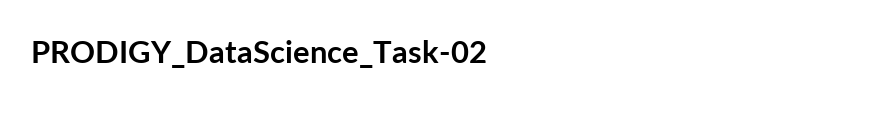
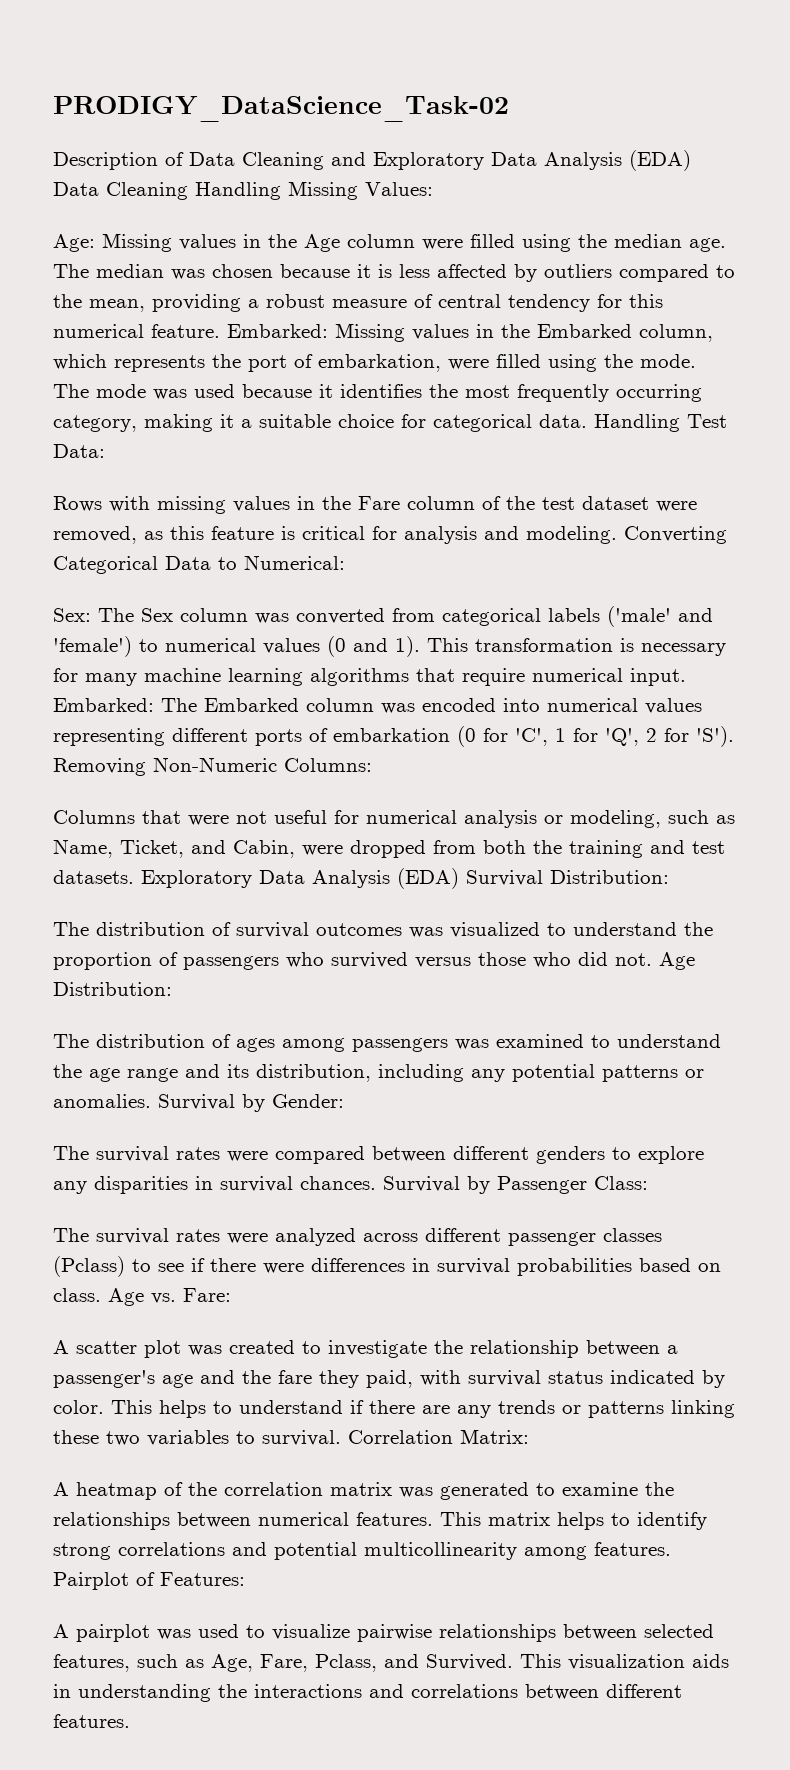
(487, 54) none -> [53,150,691,171] [53,181,433,200] [53,233,726,252] [53,264,735,282] [53,294,663,312] [53,323,713,342] [53,354,696,372] [53,384,702,402] [53,414,727,432] [53,444,105,458] [53,496,697,514] [53,526,727,544] [53,555,345,574] [53,606,713,627] [53,636,726,657] [53,668,686,686] [53,698,702,714] [53,726,734,747] [53,757,372,776] [53,810,735,828] [53,839,725,858] [53,868,669,889] [53,922,713,938] [53,952,695,970] [53,982,172,996] [53,1034,721,1052] [53,1064,704,1082] [53,1094,344,1112] [53,1146,704,1164] [53,1176,648,1194] [53,1228,662,1246] [53,1256,721,1277] [53,1288,231,1306] [53,1340,678,1358] [53,1370,725,1388] [53,1400,735,1418] [53,1429,529,1446] [53,1482,674,1500] [53,1512,707,1530] [53,1542,671,1560] [53,1572,245,1590] [53,1624,714,1642] [53,1654,729,1672] [53,1684,682,1702] [53,1714,130,1728] // Description of Data Cleaning and Exploratory Data Analysis (EDA) Data Cleaning Handling Missing Values: // Age: Missing values in the Age column were filled using the median age. The median was chosen because it is less affected by outliers compared to the mean, providing a robust measure of central tendency for this numerical feature. Embarked: Missing values in the Embarked column, which represents the port of embarkation, were filled using the mode. The mode was used because it identifies the most frequently occurring category, making it a suitable choice for categorical data. Handling Test Data: // Rows with missing values in the Fare column of the test dataset were removed, as this feature is critical for analysis and modeling. Converting Categorical Data to Numerical: // Sex: The Sex column was converted from categorical labels ('male' and 'female') to numerical values (0 and 1). This transformation is necessary for many machine learning algorithms that require numerical input. Embarked: The Embarked column was encoded into numerical values representing different ports of embarkation (0 for 'C', 1 for 'Q', 2 for 'S'). Removing Non-Numeric Columns: // Columns that were not useful for numerical analysis or modeling, such as Name, Ticket, and Cabin, were dropped from both the training and test datasets. Exploratory Data Analysis (EDA) Survival Distribution: // The distribution of survival outcomes was visualized to understand the proportion of passengers who survived versus those who did not. Age Distribution: // The distribution of ages among passengers was examined to understand the age range and its distribution, including any potential patterns or anomalies. Survival by Gender: // The survival rates were compared between different genders to explore any disparities in survival chances. Survival by Passenger Class: // The survival rates were analyzed across different passenger classes (Pclass) to see if there were differences in survival probabilities based on class. Age vs. Fare: // A scatter plot was created to investigate the relationship between a passenger's age and the fare they paid, with survival status indicated by color. This helps to understand if there are any trends or patterns linking these two variables to survival. Correlation Matrix: // A heatmap of the correlation matrix was generated to examine the relationships between numerical features. This matrix helps to identify strong correlations and potential multicollinearity among features. Pairplot of Features: // A pairplot was used to visualize pairwise relationships between selected features, such as Age, Fare, Pclass, and Survived. This visualization aids in understanding the interactions and correlations between different features.

